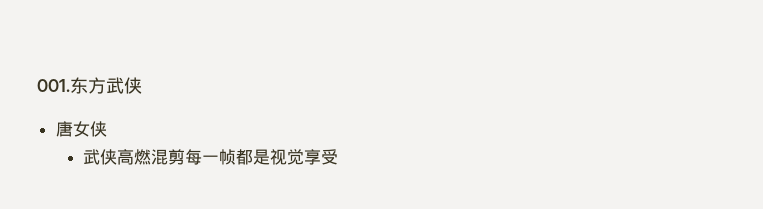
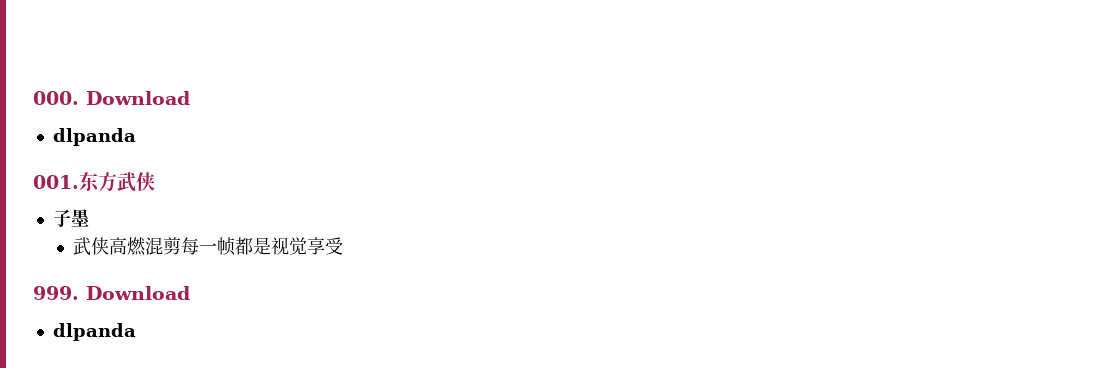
(37, 85) none -> [33,91,190,105] [52,128,136,146] 000. Download // dlpanda //
[55,121,107,137] 唐女侠 -> [52,209,90,227] 子墨
(339, 157) none -> [33,286,190,300] [52,323,136,341] // 999. Download // dlpanda

